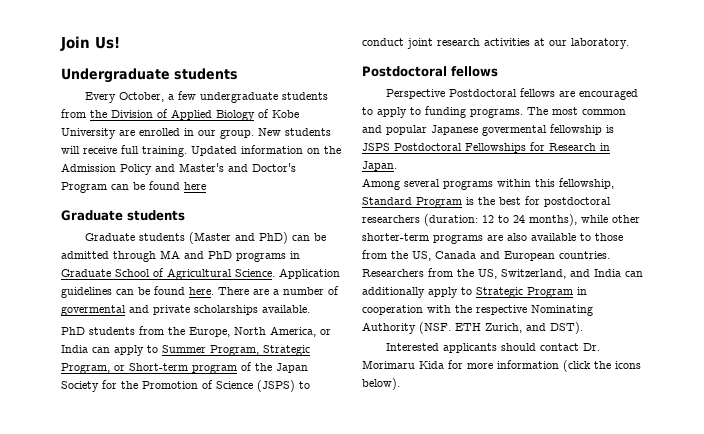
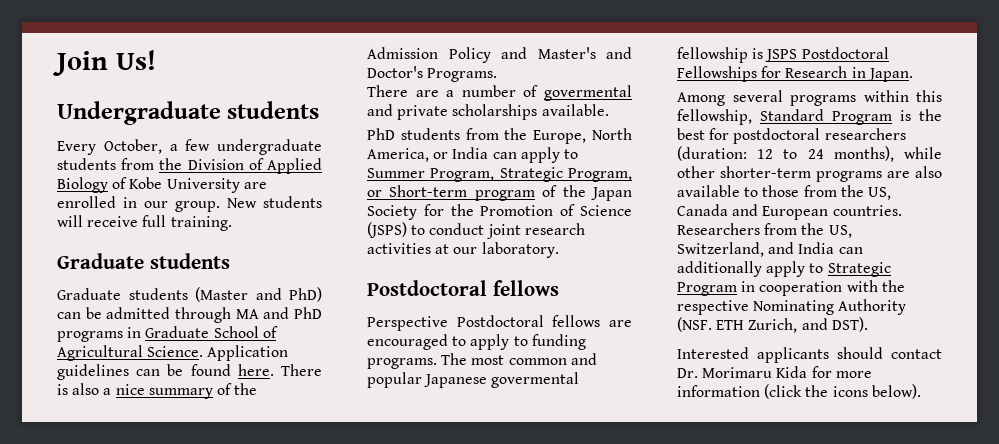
[191,145,341,156] [61,163,296,175] [61,181,206,193] Updated information on the Admission Policy and Master's and Doctor's Program can be found here -> (232, 223) none
(249, 291) none -> [57,383,258,399] [367,47,632,63] [367,66,498,82] [367,85,408,97] is also a nice summary of the Admission Policy and Master's and Doctor's Programs. // There

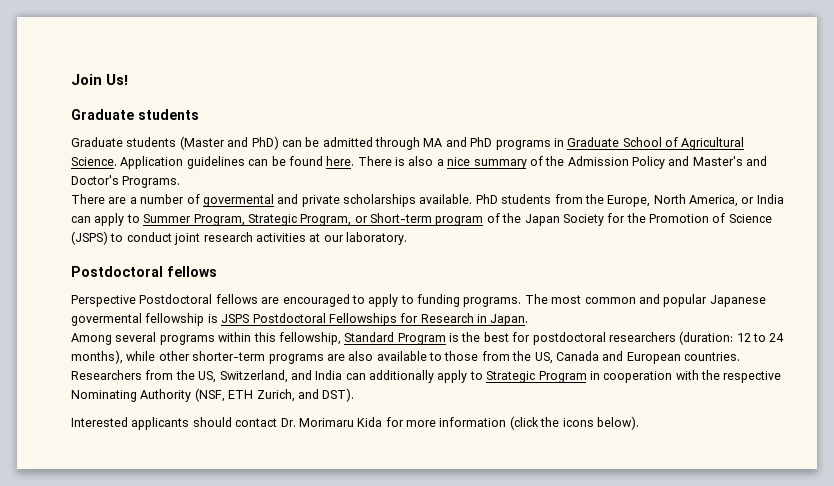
[57,101,320,125] [57,139,322,155] [57,158,322,174] [57,177,267,193] [57,196,322,212] [57,215,232,231] // Undergraduate students // Every October, a few undergraduate students from the Division of Applied Biology of Kobe University are enrolled in our group. New students will receive full training. -> (129, 79) none
(609, 110) // -> (473, 199) none
[677,317,712,332] (NSF. -> [194,388,225,402] (NSF,

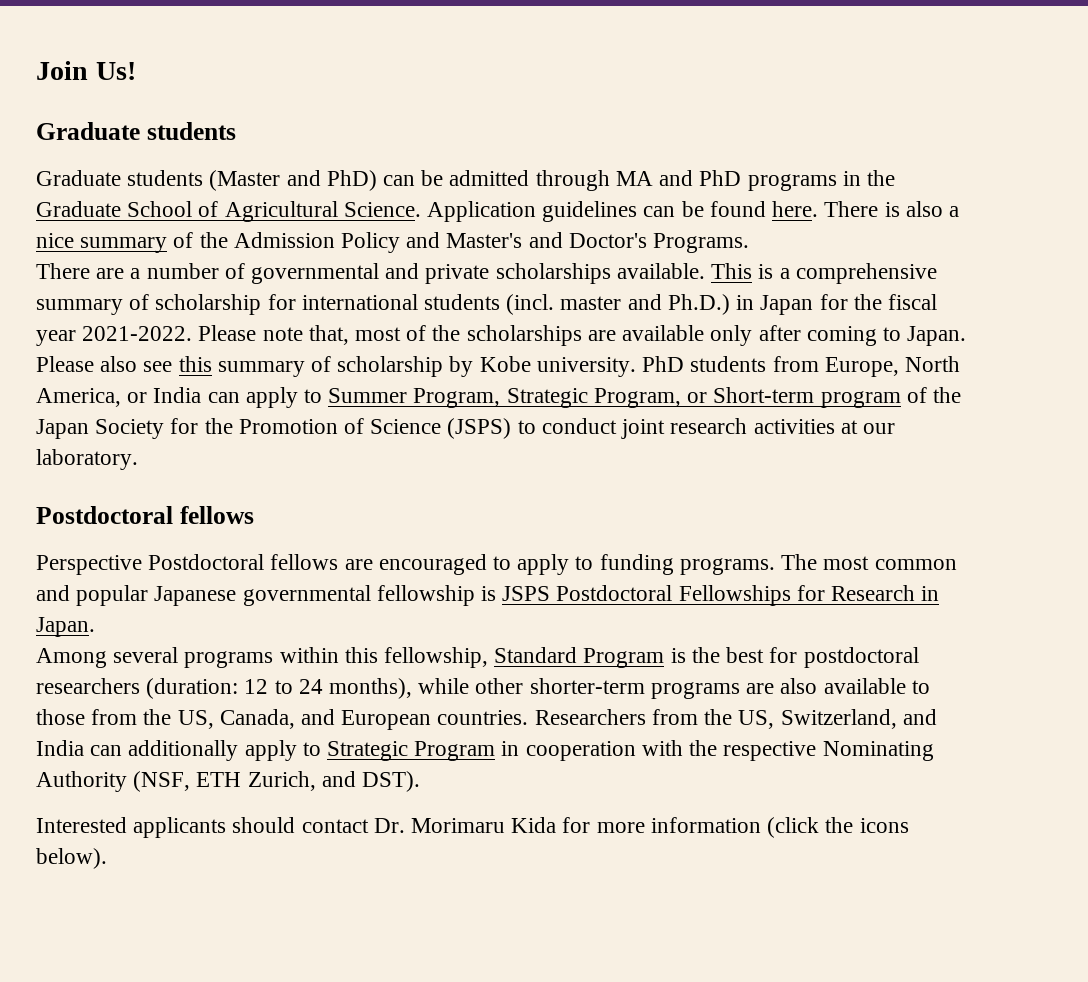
(564, 142) none -> [866,170,895,186] the
[202,194,274,207] govermental -> [251,263,380,284] governmental
(473, 199) none -> [711,263,937,284] [36,294,937,315] [36,325,967,346] [36,356,636,377] This is a comprehensive summary of scholarship for international students (incl. master and Ph.D.) in Japan for the fiscal year 2021-2022. Please note that, most of the scholarships are available only after coming to Japan. Please also see this summary of scholarship by Kobe university.
[584,194,604,204] the -> (819, 364) none
[71,313,142,326] govermental -> [242,585,371,606] governmental
[555,351,599,361] Canada -> [219,709,295,729] Canada,

